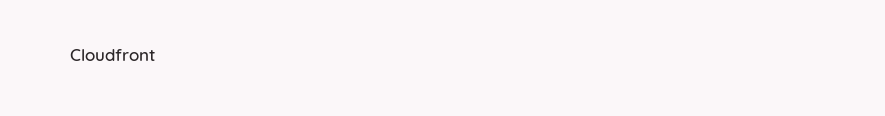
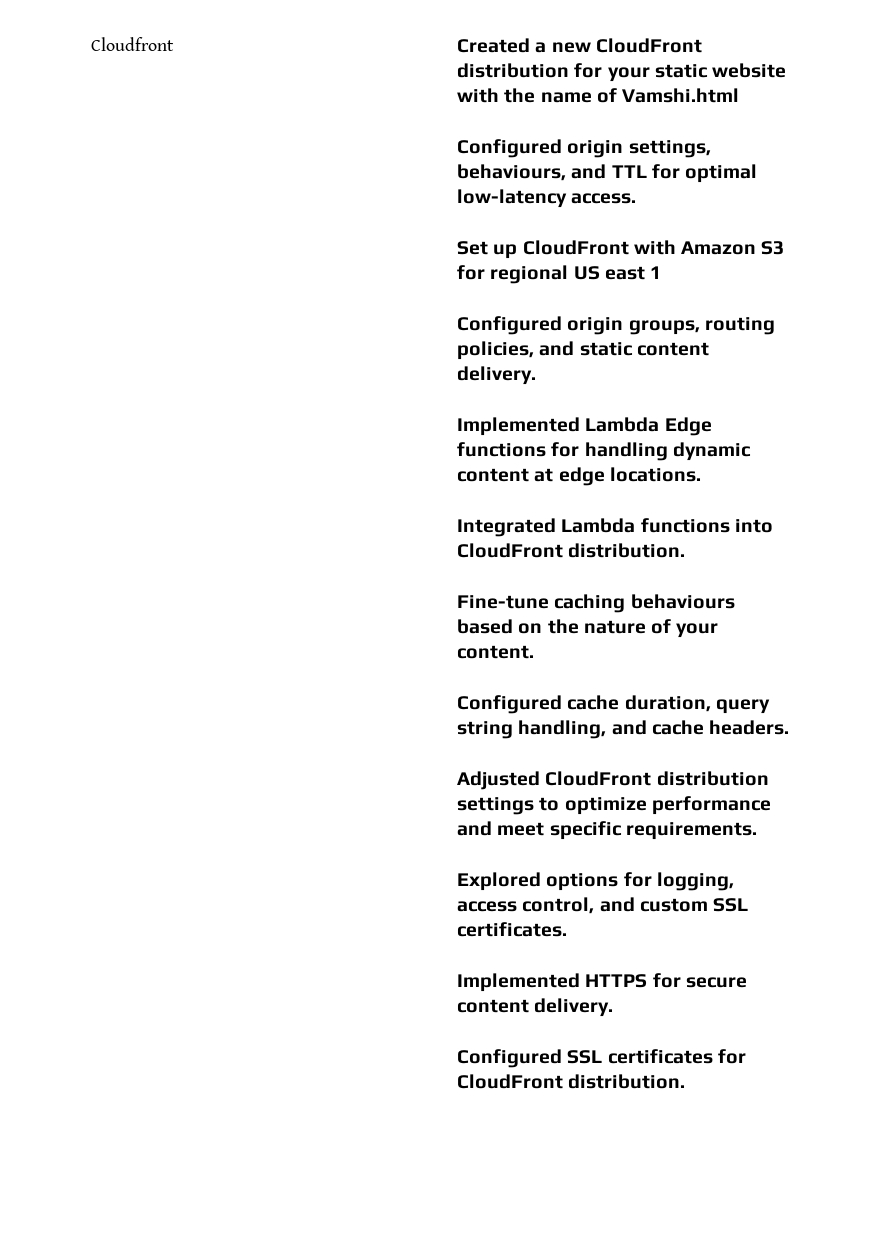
(155, 55) none -> [457,38,702,53] [457,63,787,82] [457,88,740,103] [457,139,711,158] [457,164,758,183] [457,189,637,208] [457,240,785,259] [457,265,662,284] [457,316,775,335] [457,341,709,360] [457,366,536,385] [457,417,712,436] [457,442,751,461] [457,467,701,486] [457,518,773,537] [457,543,686,558] [457,594,735,613] [457,619,719,638] [457,645,534,659] [457,695,770,714] [457,720,790,739] [457,771,769,790] [457,796,771,815] [457,821,757,840] [457,872,734,891] [457,897,749,914] [457,922,567,937] [457,973,747,992] [457,998,614,1017] [457,1049,746,1068] [457,1074,686,1089] // Created a new CloudFront distribution for your static website with the name of Vamshi.html // Configured origin settings, behaviours, and TTL for optimal low-latency access. // Set up CloudFront with Amazon S3 for regional US east 1 // Configured origin groups, routing policies, and static content delivery. // Implemented Lambda Edge functions for handling dynamic content at edge locations. // Integrated Lambda functions into CloudFront distribution. // Fine-tune caching behaviours based on the nature of your content. // Configured cache duration, query string handling, and cache headers. // Adjusted CloudFront distribution settings to optimize performance and meet specific requirements. // Explored options for logging, access control, and custom SSL certificates. // Implemented HTTPS for secure content delivery. // Configured SSL certificates for CloudFront distribution.

